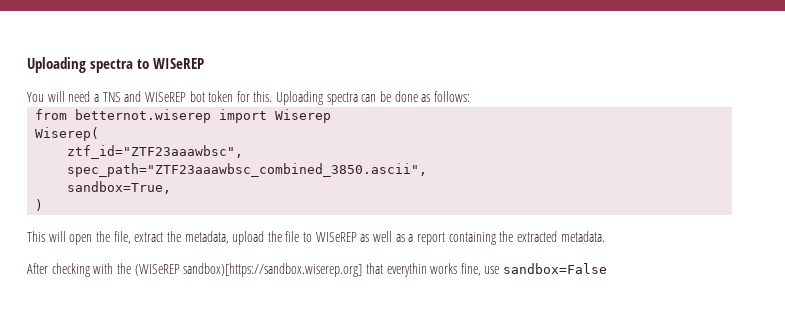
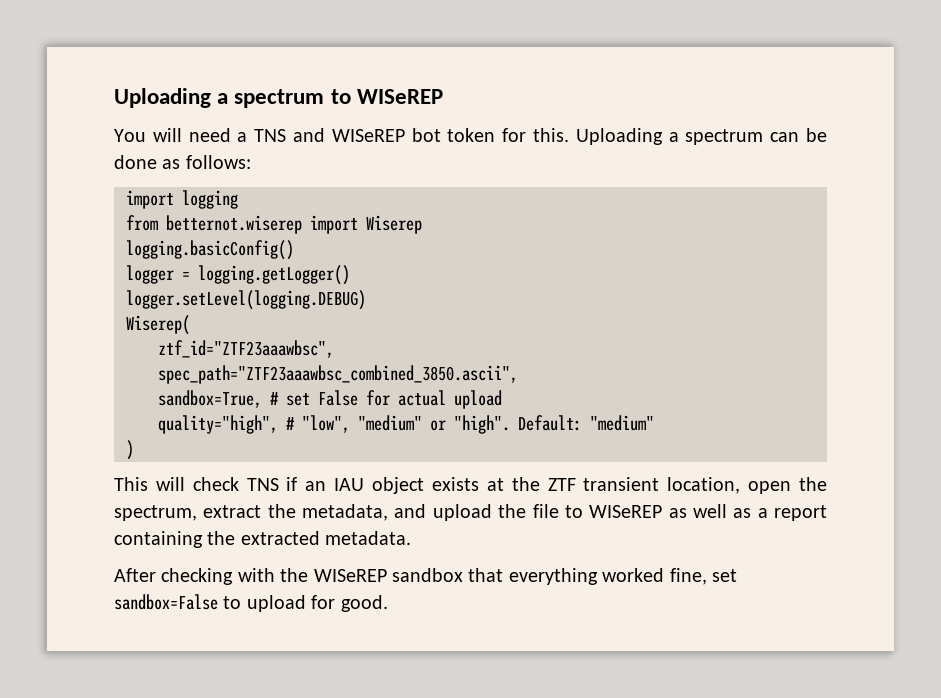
[27,57,134,73] Uploading spectra -> [114,88,325,108] Uploading a spectrum
[326,92,358,105] spectra -> [668,129,764,145] a spectrum
(470, 96) none -> [126,190,238,209] // import logging
(332, 116) none -> [126,240,294,260] [126,265,350,285] [126,290,366,310] // logging.basicConfig() // logger = logging.getLogger() // logger.setLevel(logging.DEBUG)
[35,199,44,211] [27,231,66,242] // ) // This will -> [270,390,502,409] [158,415,654,434] [126,440,134,460] [114,477,741,494] # set False for actual upload // quality="high", # "low", "medium" or "high". Default: "medium" // ) // This will check TNS if an IAU object exists at the ZTF transient location,
[113,231,131,244] file, -> [114,505,197,521] spectrum,
(229, 237) none -> [394,504,427,518] and
[134,263,608,277] (WISeREP sandbox)[https://sandbox.wiserep.org] that everythin works fine, use sandbox=False -> [313,568,737,585] [114,594,388,612] WISeREP sandbox that everything worked fine, set sandbox=False to upload for good.

